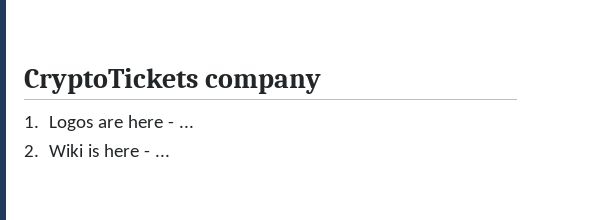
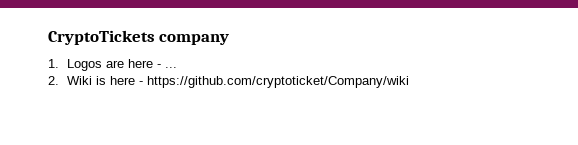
[154,154,170,157] ... -> [146,76,409,88] https://github.com/cryptoticket/Company/wiki

